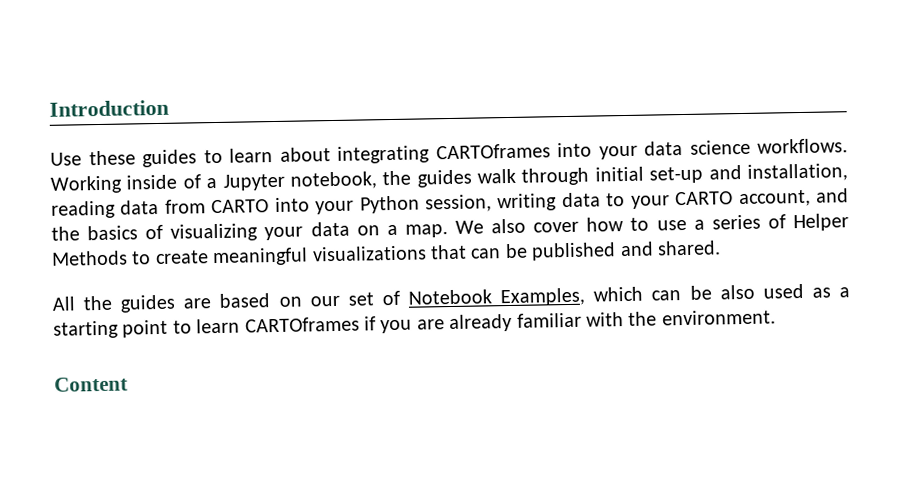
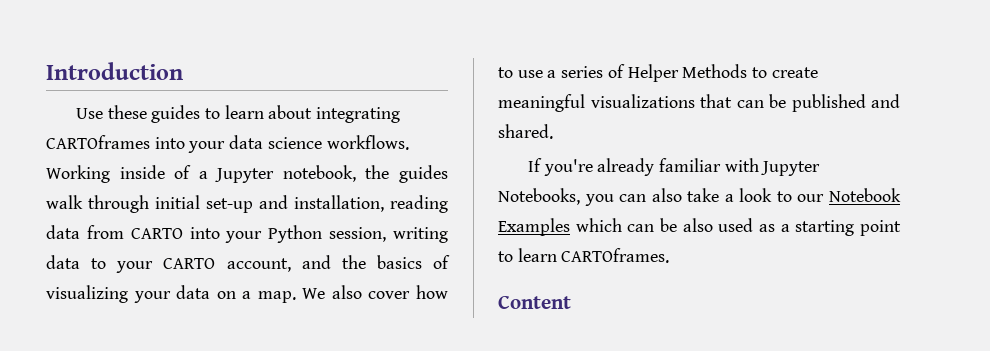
[52,287,586,313] All the guides are based on our set of Notebook Examples, -> [527,158,821,176] [498,188,901,206] [498,218,570,236] If you're already familiar with Jupyter Notebooks, you can also take a look to our Notebook Examples
[244,309,776,334] CARTOframes if you are already familiar with the environment. -> [561,248,670,263] CARTOframes.

